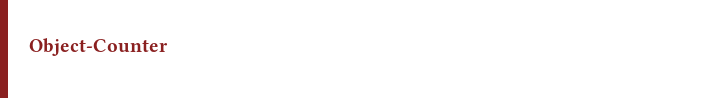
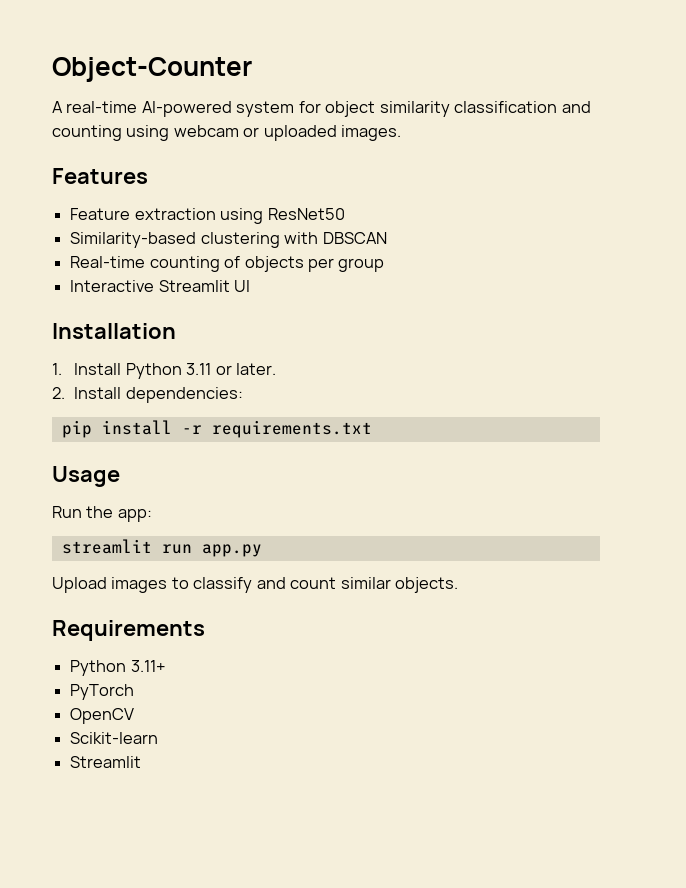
(168, 47) none -> [52,101,591,117] [52,125,402,141] [52,168,148,184] [70,208,345,224] [70,232,387,248] [70,256,385,272] [70,280,251,292] [52,323,176,339] [52,363,277,379] [52,387,243,403] [61,420,372,438] [52,466,120,487] [52,506,152,522] [61,539,262,557] [52,577,459,593] [52,620,205,641] [70,660,166,676] [70,684,135,700] [70,708,135,724] [70,732,159,744] [70,756,142,768] // A real-time AI-powered system for object similarity classification and counting using webcam or uploaded images. // Features // Feature extraction using ResNet50 // Similarity-based clustering with DBSCAN // Real-time counting of objects per group // Interactive Streamlit UI // Installation // 1. Install Python 3.11 or later. // 2. Install dependencies: // pip install -r requirements.txt // Usage // Run the app: // streamlit run app.py // Upload images to classify and count similar objects. // Requirements // Python 3.11+ // PyTorch // OpenCV // Scikit-learn // Streamlit

